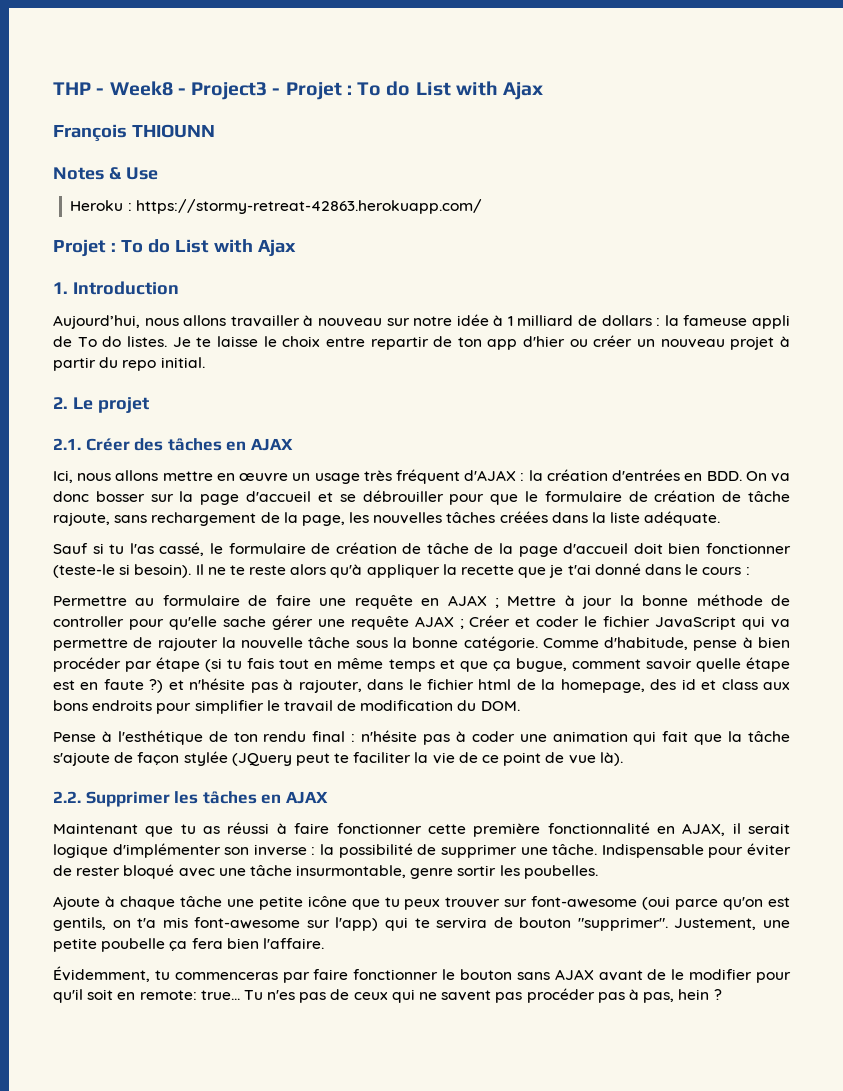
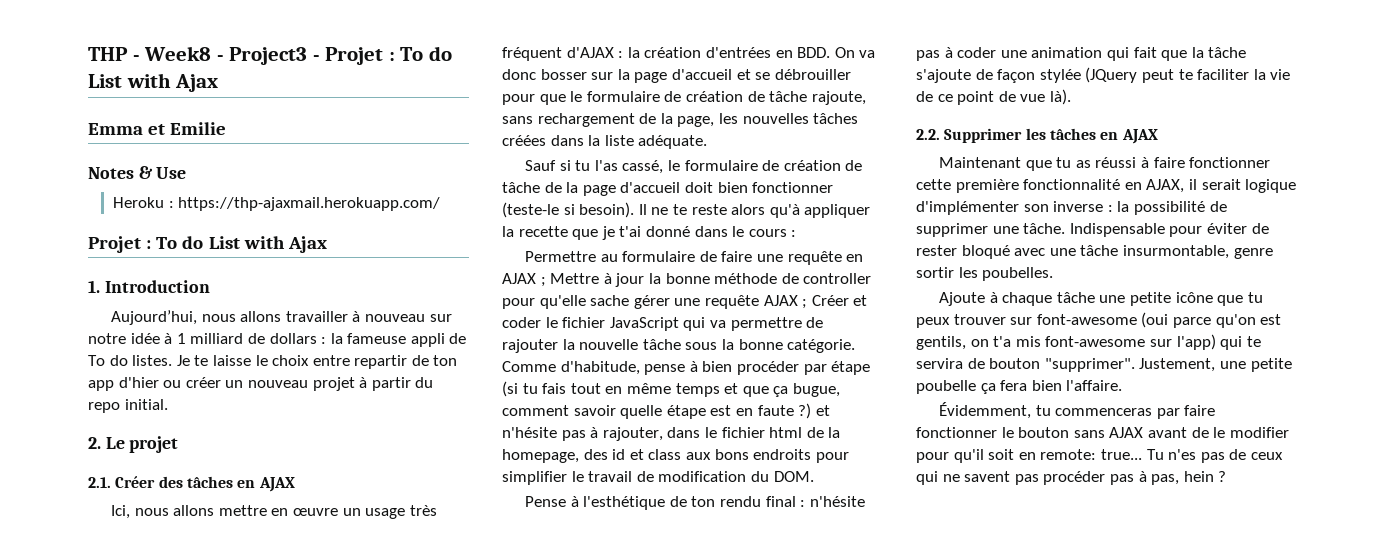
[53,124,215,142] François THIOUNN -> [88,122,227,135] Emma et Emilie
[135,199,482,214] https://stormy-retreat-42863.herokuapp.com/ -> [178,197,441,211] https://thp-ajaxmail.herokuapp.com/

